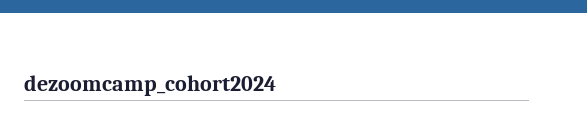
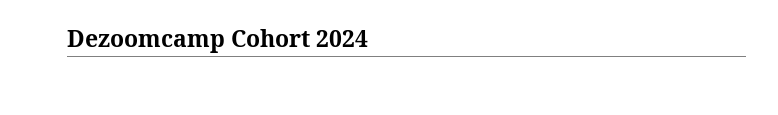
[24,75,276,96] dezoomcamp_cohort2024 -> [67,29,369,53] Dezoomcamp Cohort 2024

